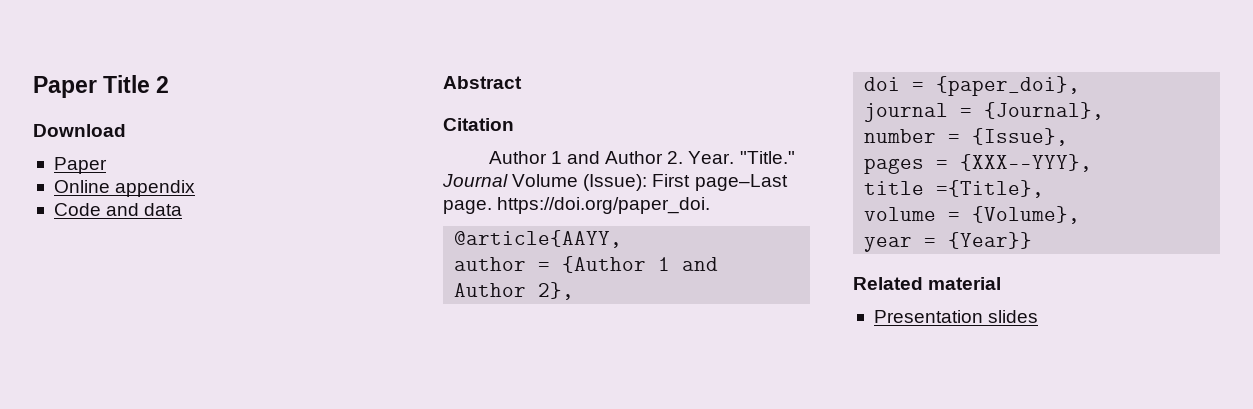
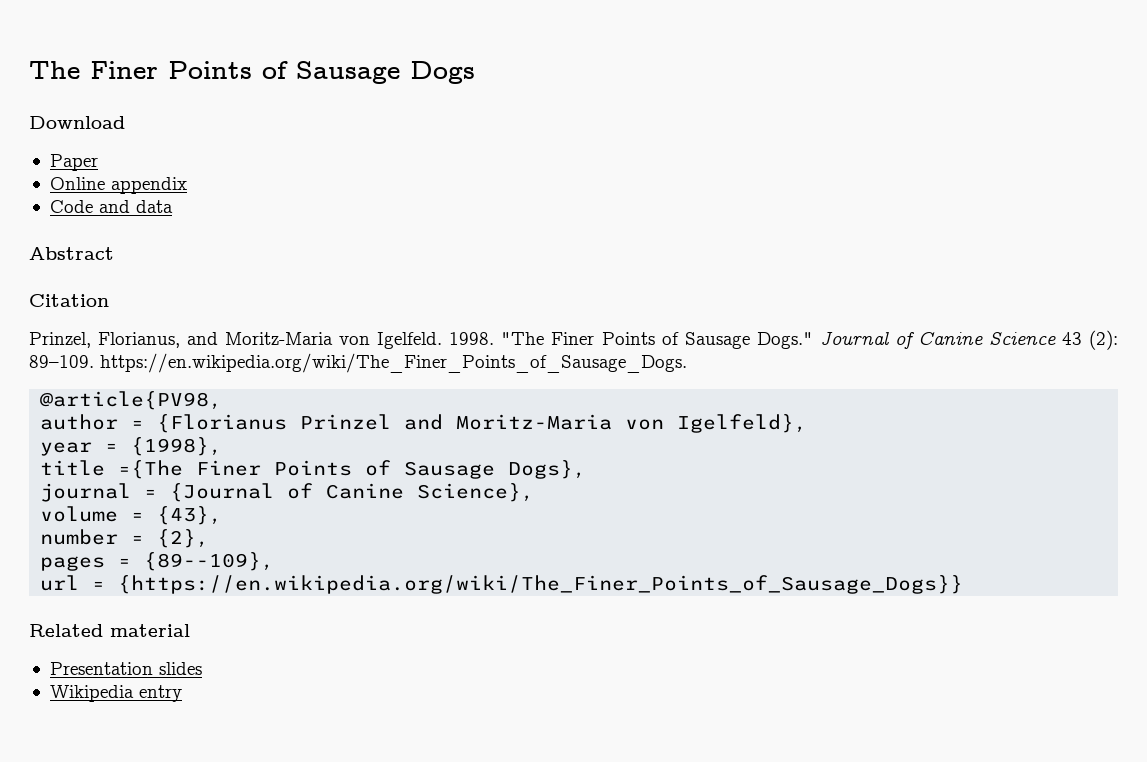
[33,75,170,98] Paper Title 2 -> [29,61,475,84] The Finer Points of Sausage Dogs
[488,151,795,164] [442,174,788,191] [443,197,711,214] [454,230,623,248] [454,256,719,273] [454,282,575,300] [864,76,1081,96] [864,102,1105,122] Author 1 and Author 2. Year. "Title." Journal Volume (Issue): First page–Last page. https://doi.org/paper_doi. // @article{AAYY, // author = {Author 1 and Author 2}, // doi = {paper_doi}, // journal = {Journal}, -> [29,330,1118,350] [29,353,687,373] [40,391,223,410] [40,414,808,433] [40,437,223,456] [40,460,587,479] [40,483,535,502] [40,506,223,525] Prinzel, Florianus, and Moritz-Maria von Igelfeld. 1998. "The Finer Points of Sausage Dogs." Journal of Canine Science 43 (2): 89–109. https://en.wikipedia.org/wiki/The_Finer_Points_of_Sausage_Dogs. // @article{PV98, // author = {Florianus Prinzel and Moritz-Maria von Igelfeld}, // year = {1998}, // title ={The Finer Points of Sausage Dogs}, // journal = {Journal of Canine Science}, // volume = {43},
[972,128,1069,146] {Issue}, -> [157,529,210,548] {2},
[960,154,1093,172] [864,180,1045,198] [864,206,1081,224] [864,232,1033,252] {XXX--YYY}, // title ={Title}, // volume = {Volume}, // year = {Year}} -> [144,552,275,571] [40,575,964,594] {89--109}, // url = {https://en.wikipedia.org/wiki/The_Finer_Points_of_Sausage_Dogs}}
(1039, 316) none -> [49,685,182,702] // Wikipedia entry

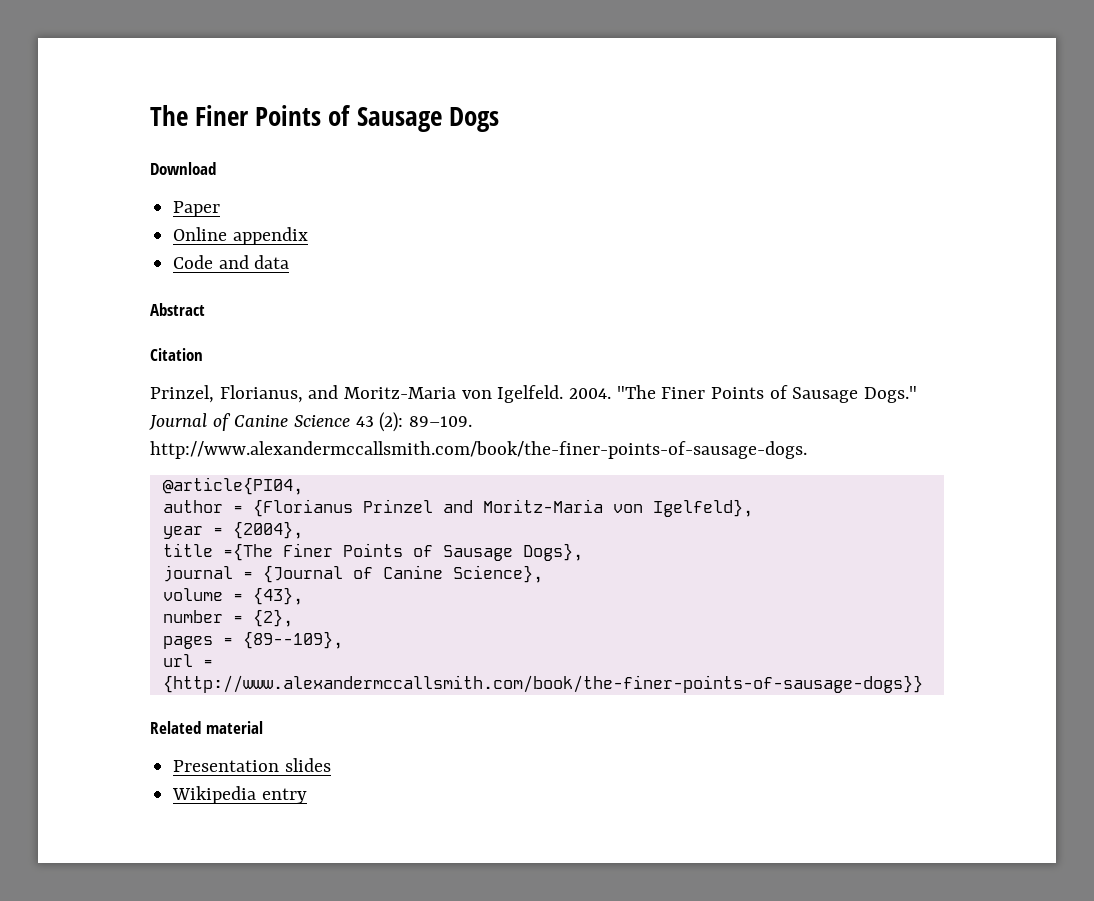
[449,332,495,345] 1998. -> [569,388,612,399] 2004.
[100,353,687,373] [40,391,223,410] https://en.wikipedia.org/wiki/The_Finer_Points_of_Sausage_Dogs. // @article{PV98, -> [150,441,807,459] [162,477,303,495] http://www.alexandermccallsmith.com/book/the-finer-points-of-sausage-dogs. // @article{PI04,
[131,437,223,456] {1998}, -> [232,521,303,539] {2004},
[118,575,964,594] {https://en.wikipedia.org/wiki/The_Finer_Points_of_Sausage_Dogs}} -> [162,675,923,693] {http://www.alexandermccallsmith.com/book/the-finer-points-of-sausage-dogs}}

